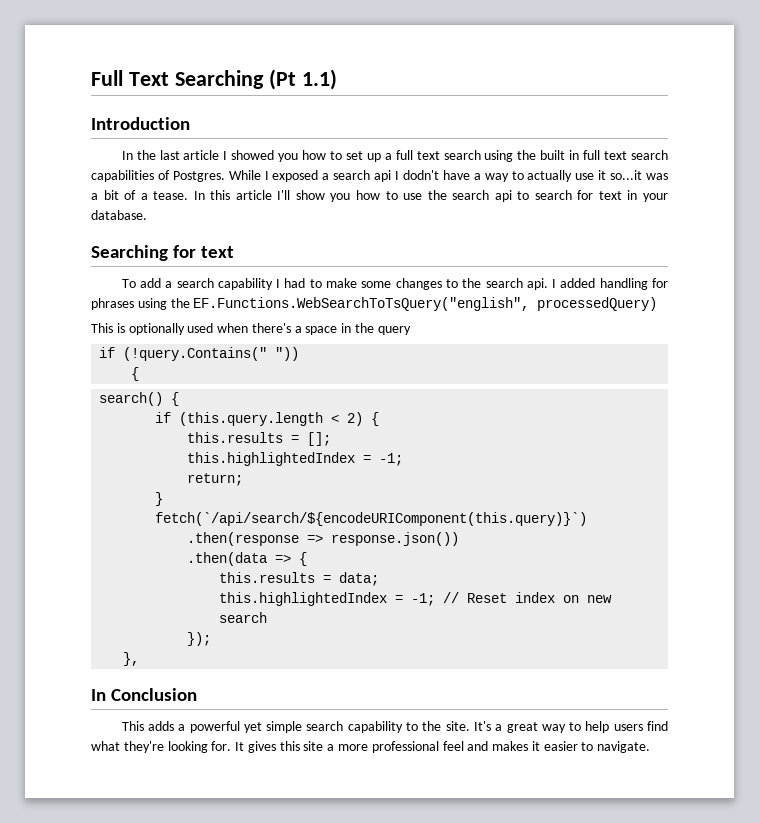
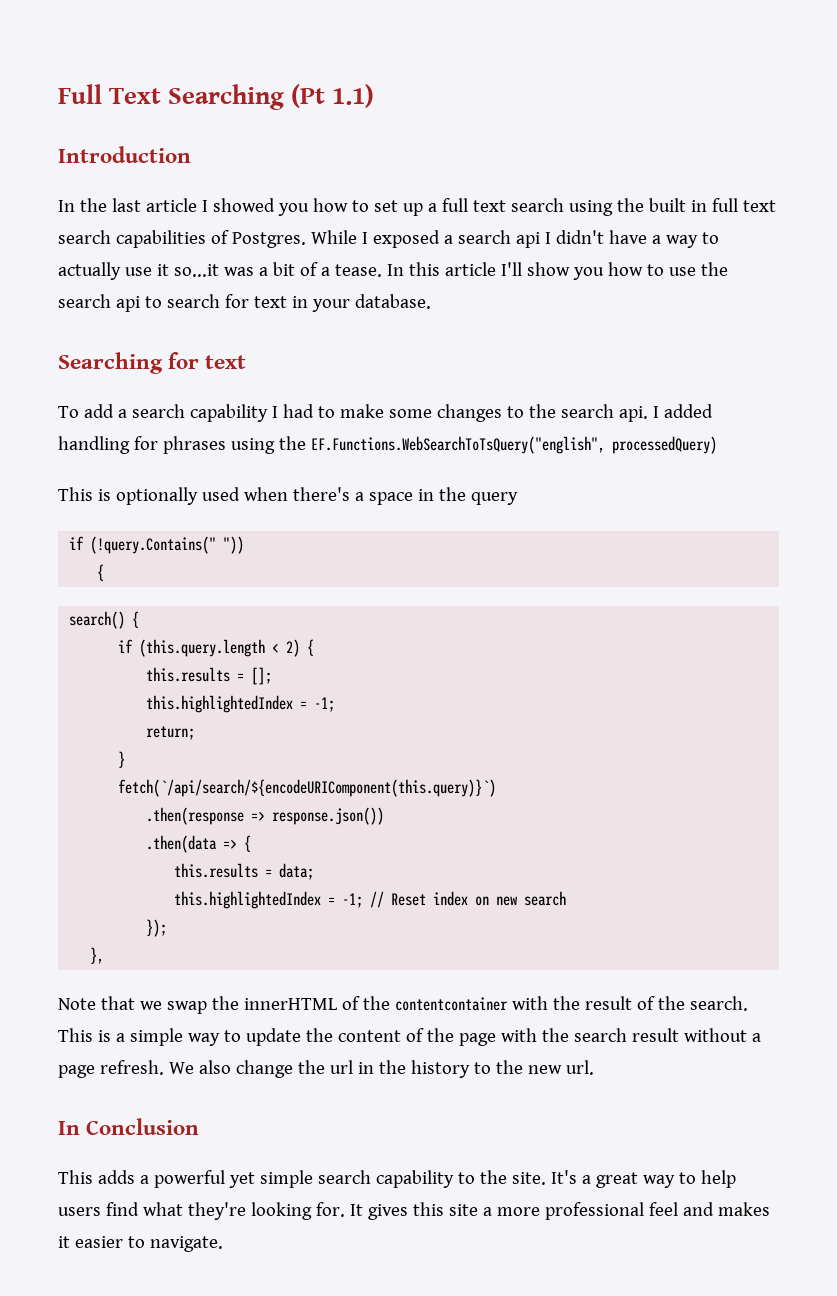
[402,170,439,180] dodn't -> [555,230,604,244] didn't
(140, 659) none -> [58,996,748,1014] [58,1028,761,1046] [58,1060,594,1078] // Note that we swap the innerHTML of the contentcontainer with the result of the search. This is a simple way to update the content of the page with the search result without a page refresh. We also change the url in the history to the new url.

